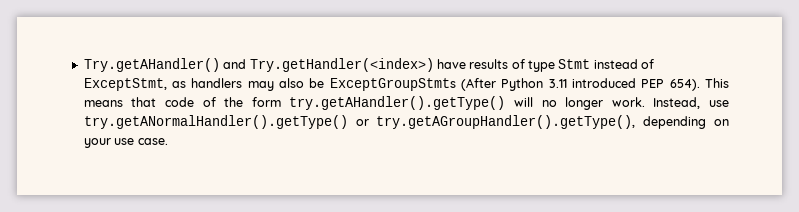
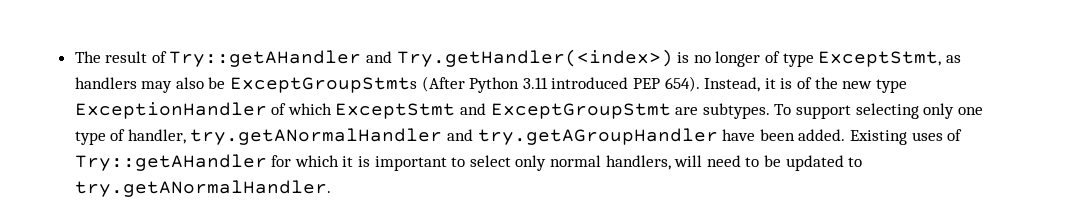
[83,58,655,72] Try.getAHandler() and Try.getHandler(<index>) have results of type Stmt instead of -> [74,49,814,67] The result of Try::getAHandler and Try.getHandler(<index>) is no longer of type
[705,78,730,88] [83,96,729,110] [83,115,729,129] [83,138,168,148] This means that code of the form try.getAHandler().getType() will no longer work. Instead, use try.getANormalHandler().getType() or try.getAGroupHandler().getType(), depending on your use case. -> [704,77,907,93] [74,102,983,119] [74,128,963,145] [74,154,863,171] [74,180,331,197] Instead, it is of the new type ExceptionHandler of which ExceptStmt and ExceptGroupStmt are subtypes. To support selecting only one type of handler, try.getANormalHandler and try.getAGroupHandler have been added. Existing uses of Try::getAHandler for which it is important to select only normal handlers, will need to be updated to try.getANormalHandler.

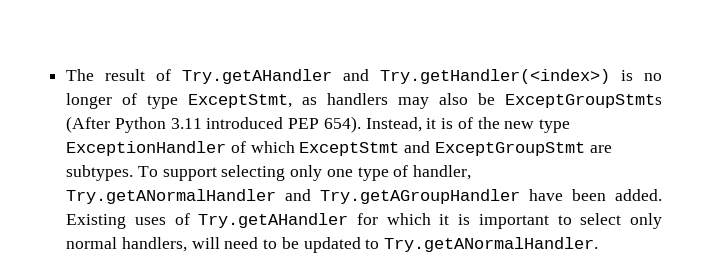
[169,50,362,67] Try::getAHandler -> [182,69,333,84] Try.getAHandler
[190,128,718,145] try.getANormalHandler and try.getAGroupHandler -> [66,189,521,204] Try.getANormalHandler and Try.getAGroupHandler
[74,154,267,171] Try::getAHandler -> [198,213,349,228] Try.getAHandler
[74,180,331,197] try.getANormalHandler. -> [384,237,599,252] Try.getANormalHandler.

